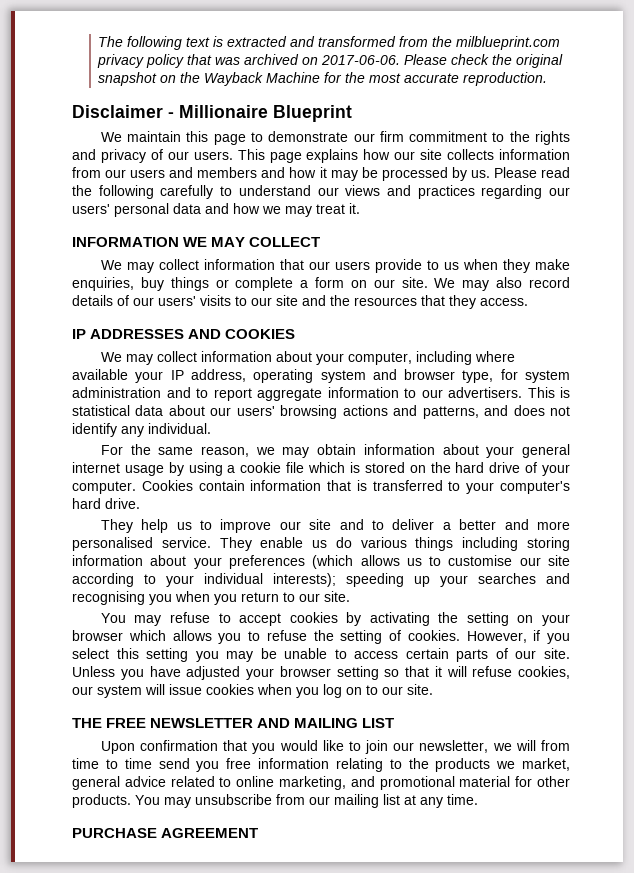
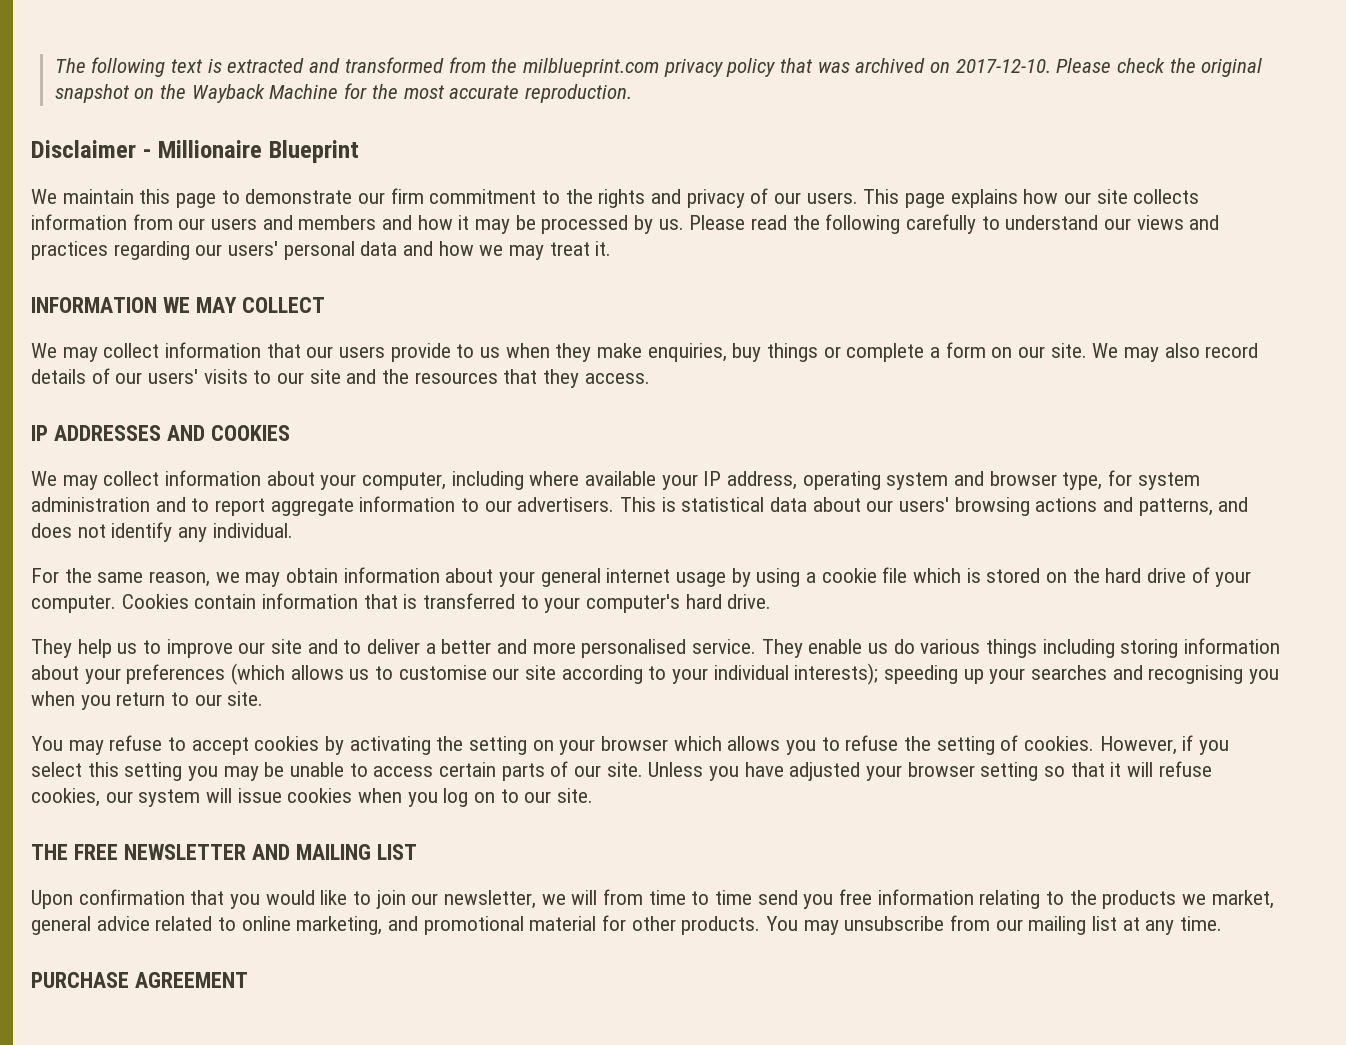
[321,55,401,65] 2017-06-06. -> [955,59,1051,73] 2017-12-10.

